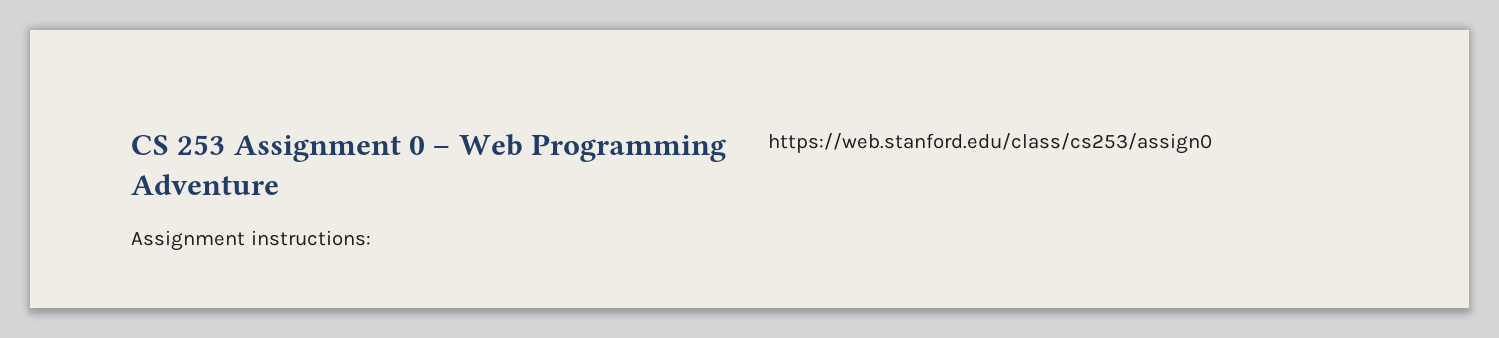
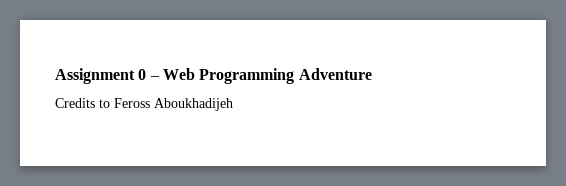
[131,135,226,155] CS 253 -> (55, 76) none
[131,230,371,251] [768,133,1212,154] Assignment instructions: https://web.stanford.edu/class/cs253/assign0 -> [55,98,233,111] Credits to Feross Aboukhadijeh

